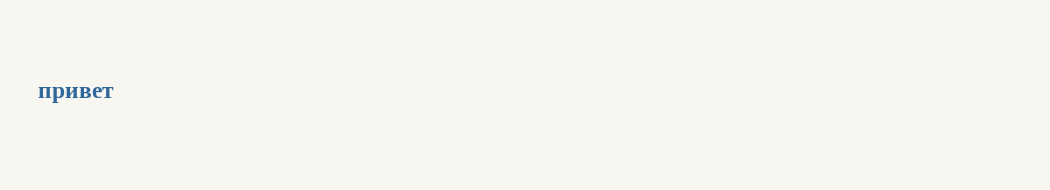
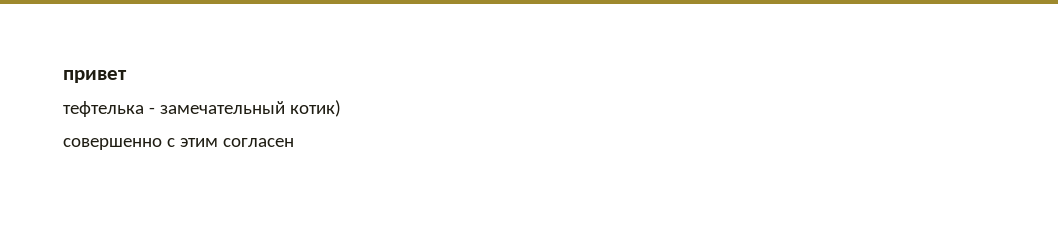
(114, 95) none -> [63,100,341,117] [63,138,294,150] // тефтелька - замечательный котик) // совершенно с этим согласен

